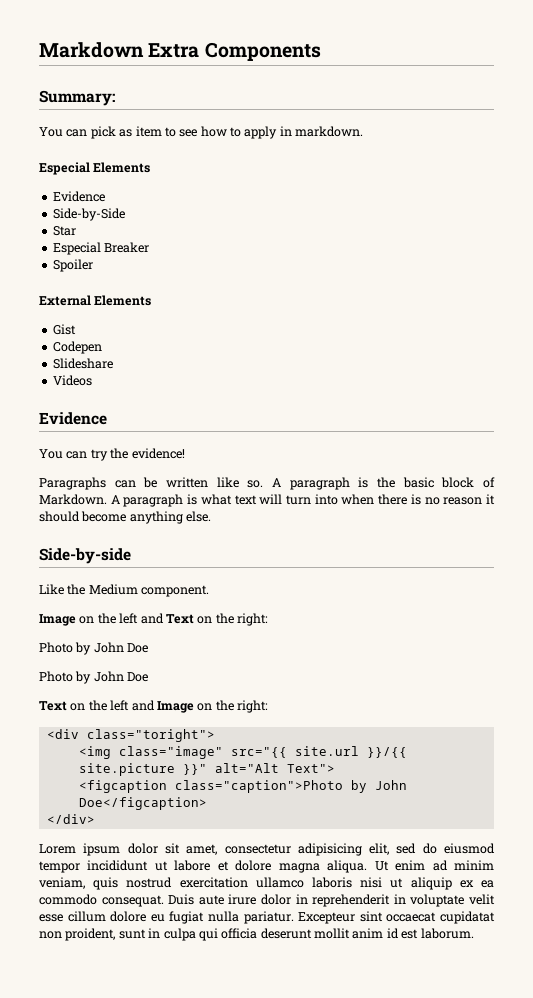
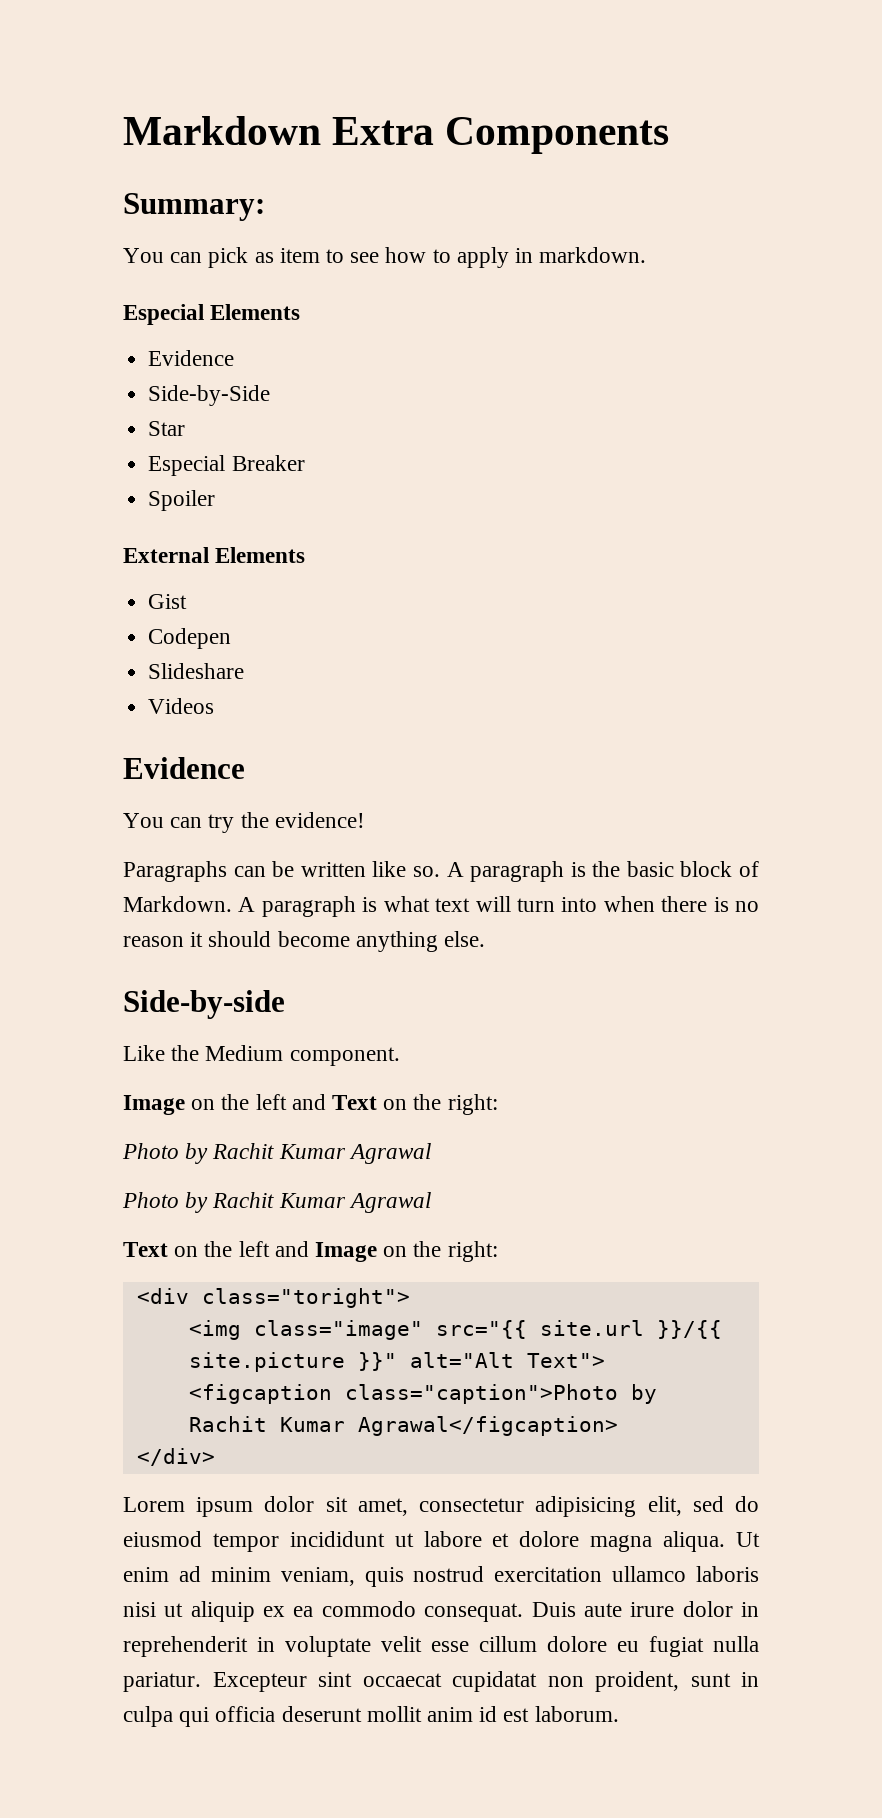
[93,642,149,653] [39,671,149,684] John Doe // Photo by John Doe -> [212,1143,431,1164] [122,1192,431,1213] Rachit Kumar Agrawal // Photo by Rachit Kumar Agrawal
[374,780,407,790] [78,797,207,810] John Doe</figcaption> -> [188,1416,618,1436] Rachit Kumar Agrawal</figcaption>

